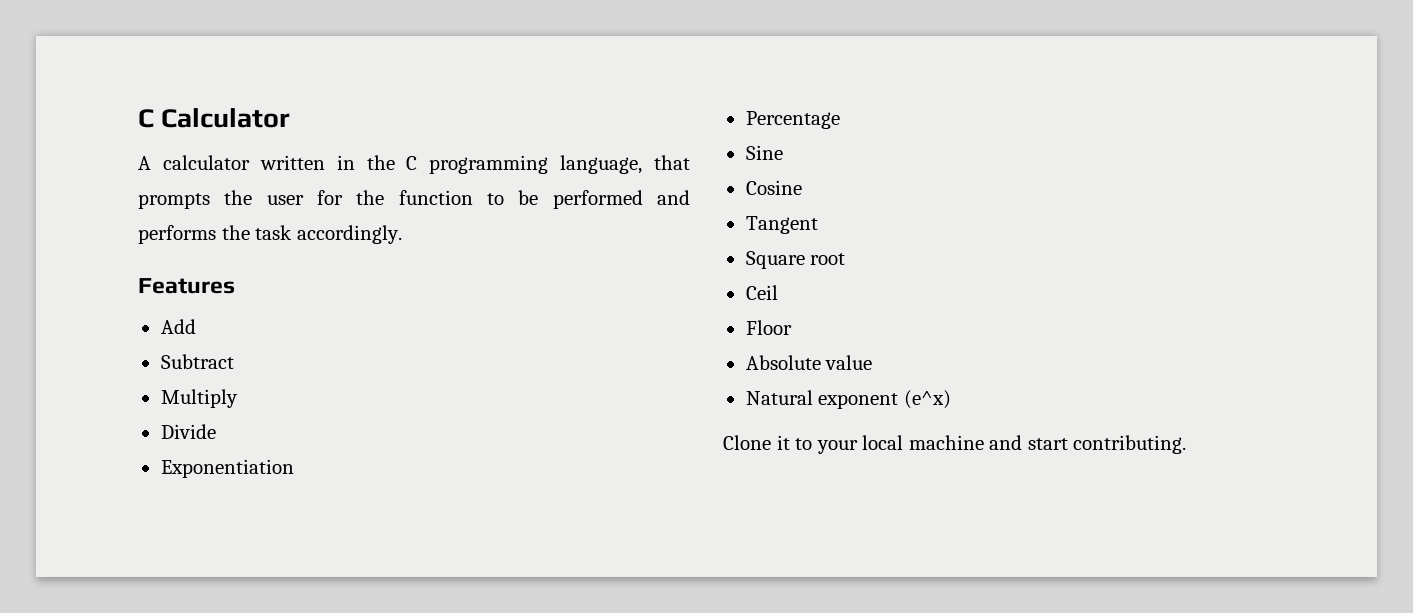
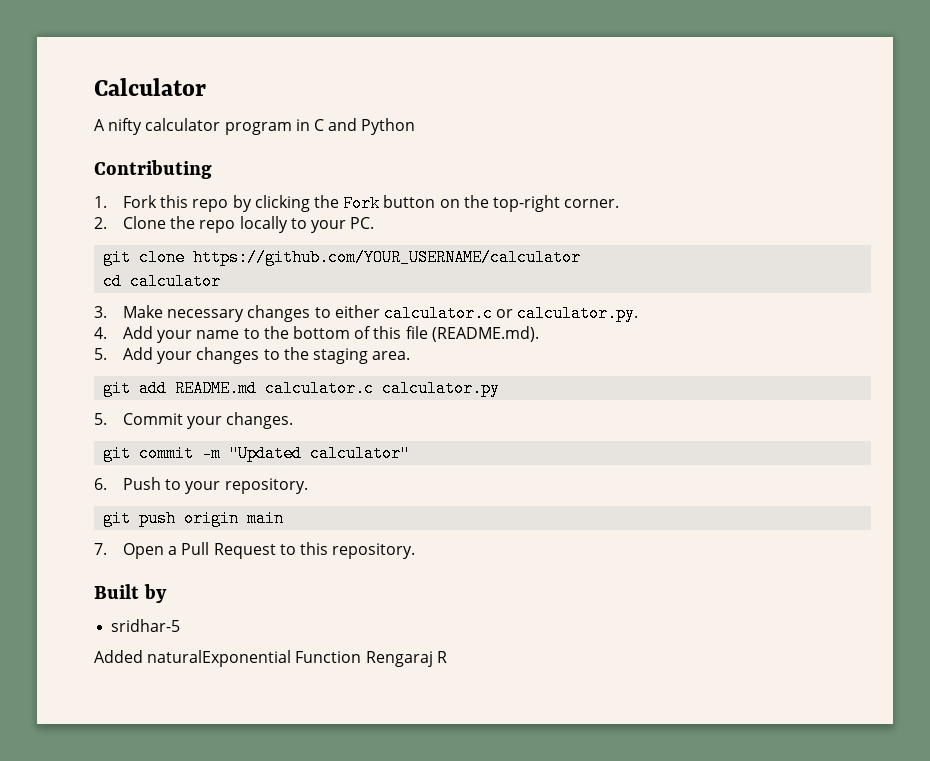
[138,109,154,128] C -> (94, 87) none
[162,155,690,174] [138,190,690,209] [138,225,402,244] [138,278,235,294] [160,319,196,334] [160,354,234,369] [160,389,238,408] [160,424,216,439] [160,459,294,478] [745,111,840,129] [745,145,783,160] [745,180,802,195] [745,216,818,234] [745,251,846,269] [745,285,778,300] [745,320,792,335] [745,355,873,370] [745,390,951,409] [723,435,1187,454] calculator written in the C programming language, that prompts the user for the function to be performed and performs the task accordingly. // Features // Add // Subtract // Multiply // Divide // Exponentiation // Percentage // Sine // Cosine // Tangent // Square root // Ceil // Floor // Absolute value // Natural exponent (e^x) // Clone it to your local machine and start contributing. -> [108,118,416,135] [94,160,212,179] [94,195,620,212] [94,216,375,233] [103,249,582,266] [103,273,222,290] [94,305,639,322] [94,326,539,343] [94,347,411,364] [103,380,501,397] [94,412,294,429] [103,445,411,462] [94,477,308,494] [103,510,285,527] [94,542,416,559] [94,584,167,603] [111,619,181,632] [94,650,447,667] nifty calculator program in C and Python // Contributing // 1. Fork this repo by clicking the Fork button on the top-right corner. // 2. Clone the repo locally to your PC. // git clone https://github.com/YOUR_USERNAME/calculator // cd calculator // 3. Make necessary changes to either calculator.c or calculator.py. // 4. Add your name to the bottom of this file (README.md). // 5. Add your changes to the staging area. // git add README.md calculator.c calculator.py // 5. Commit your changes. // git commit -m "Updated calculator" // 6. Push to your repository. // git push origin main // 7. Open a Pull Request to this repository. // Built by // sridhar-5 // Added naturalExponential Function Rengaraj R

